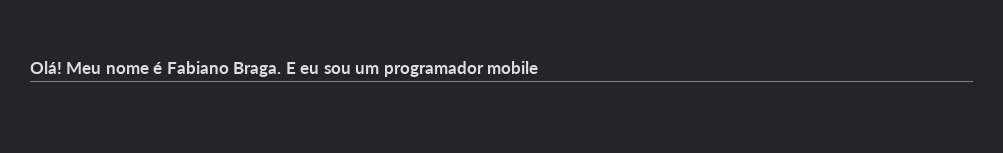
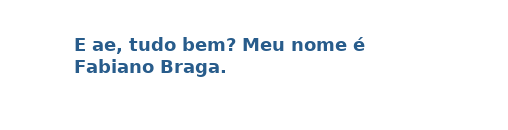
[30,61,62,74] Olá! -> [74,37,236,54] E ae, tudo bem?
[285,61,539,77] E eu sou um programador mobile -> (227, 68) none

